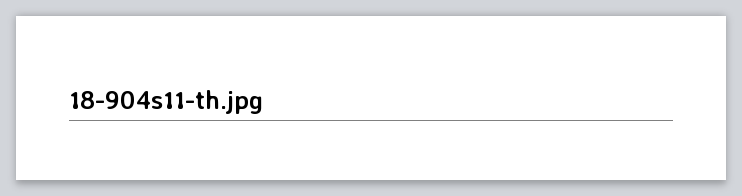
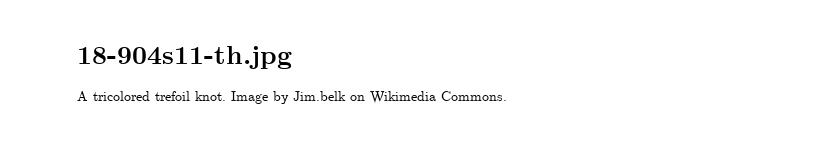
(263, 102) none -> [77,91,507,104] // A tricolored trefoil knot. Image by Jim.belk on Wikimedia Commons.

